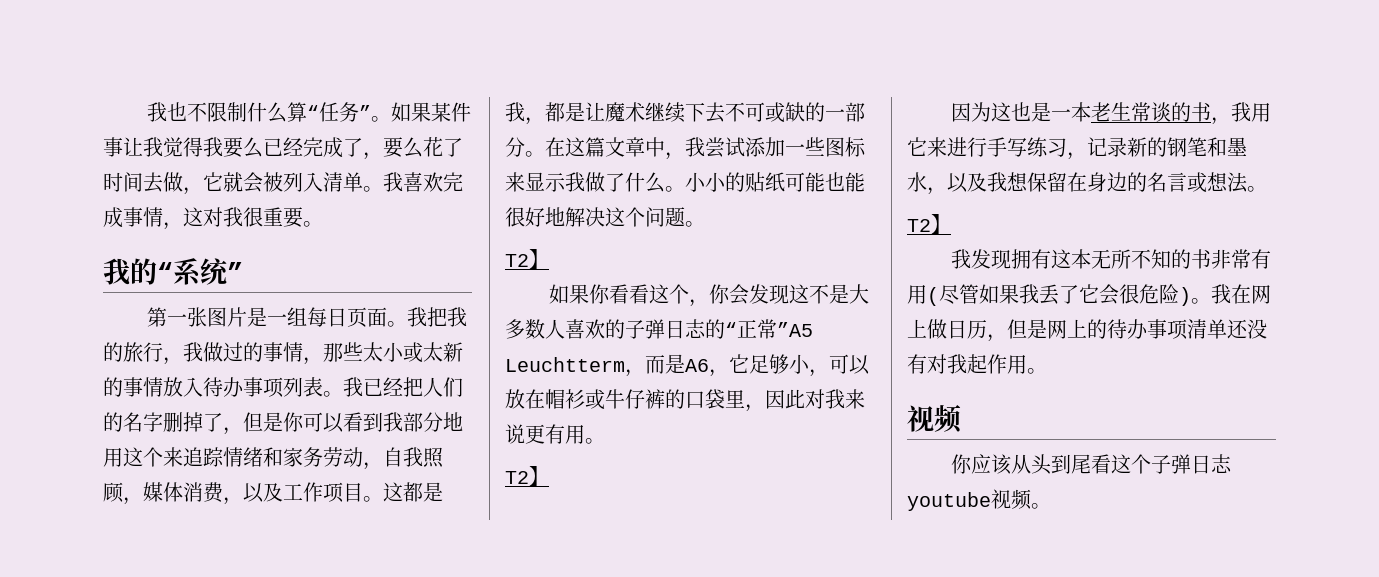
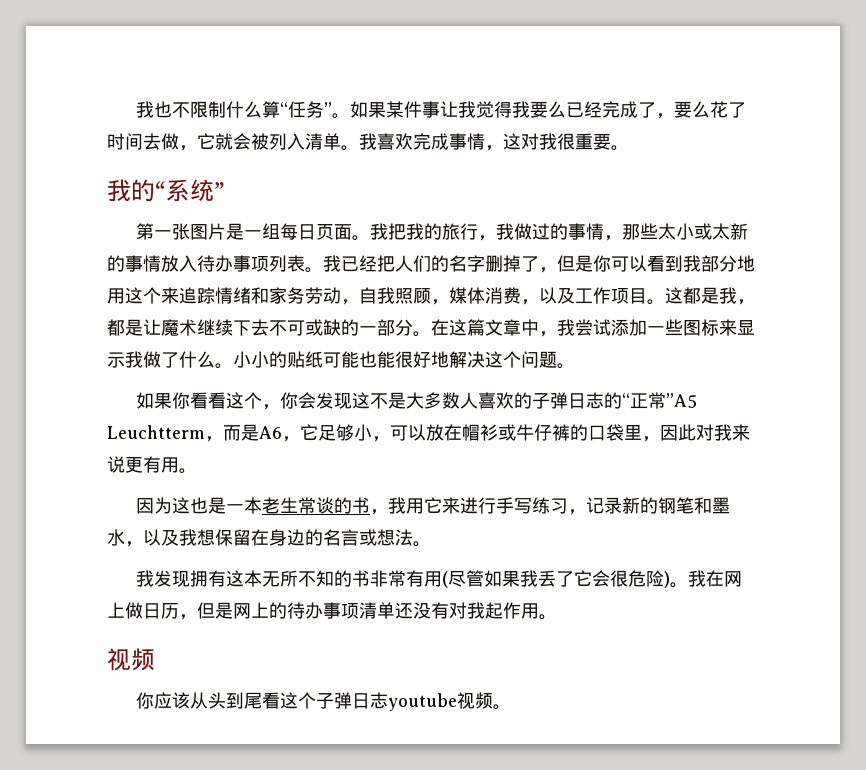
[505,249,549,269] // T2】 -> (575, 366) none
[505,466,549,486] // T2】 -> (197, 471) none
[907,214,951,234] // T2】 -> (431, 544) none

